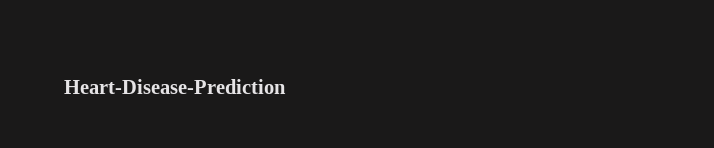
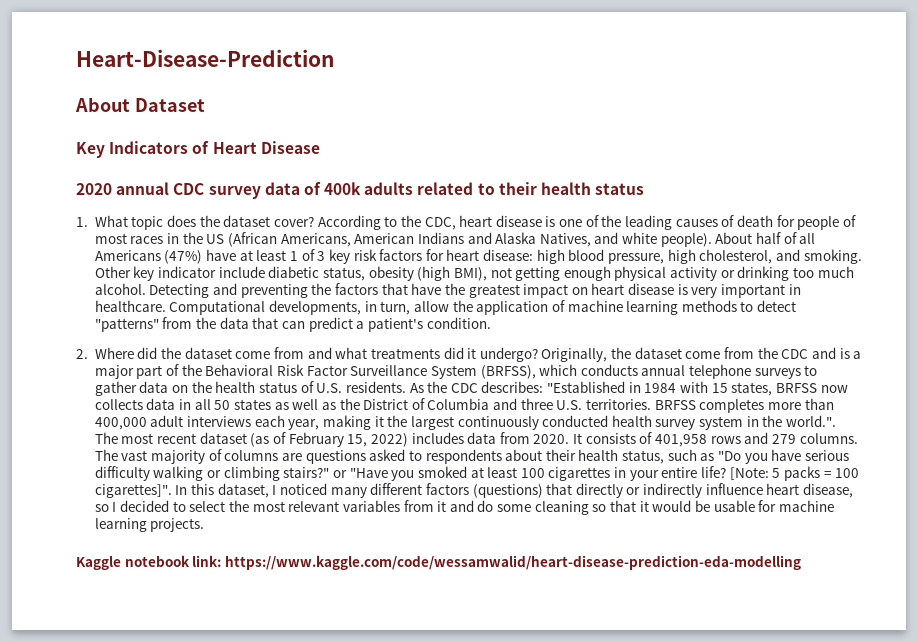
(286, 86) none -> [75,97,205,112] [76,141,320,158] [76,182,645,199] [76,215,856,230] [94,232,816,247] [94,249,862,264] [94,266,854,281] [94,283,801,298] [94,300,797,315] [94,317,491,332] [76,347,862,362] [94,364,818,379] [94,381,848,396] [94,398,834,413] [94,415,837,430] [94,432,858,447] [94,449,850,464] [94,466,860,481] [94,483,854,498] [94,500,834,515] [94,518,205,532] [76,555,801,570] // About Dataset // Key Indicators of Heart Disease // 2020 annual CDC survey data of 400k adults related to their health status // 1. What topic does the dataset cover? According to the CDC, heart disease is one of the leading causes of death for people of most races in the US (African Americans, American Indians and Alaska Natives, and white people). About half of all Americans (47%) have at least 1 of 3 key risk factors for heart disease: high blood pressure, high cholesterol, and smoking. Other key indicator include diabetic status, obesity (high BMI), not getting enough physical activity or drinking too much alcohol. Detecting and preventing the factors that have the greatest impact on heart disease is very important in healthcare. Computational developments, in turn, allow the application of machine learning methods to detect "patterns" from the data that can predict a patient's condition. // 2. Where did the dataset come from and what treatments did it undergo? Originally, the dataset come from the CDC and is a major part of the Behavioral Risk Factor Surveillance System (BRFSS), which conducts annual telephone surveys to gather data on the health status of U.S. residents. As the CDC describes: "Established in 1984 with 15 states, BRFSS now collects data in all 50 states as well as the District of Columbia and three U.S. territories. BRFSS completes more than 400,000 adult interviews each year, making it the largest continuously conducted health survey system in the world.". The most recent dataset (as of February 15, 2022) includes data from 2020. It consists of 401,958 rows and 279 columns. The vast majority of columns are questions asked to respondents about their health status, such as "Do you have serious difficulty walking or climbing stairs?" or "Have you smoked at least 100 cigarettes in your entire life? [Note: 5 packs = 100 cigarettes]". In this dataset, I noticed many different factors (questions) that directly or indirectly influence heart disease, so I decided to select the most relevant variables from it and do some cleaning so that it would be usable for machine learning projects. // Kaggle notebook link: https://www.kaggle.com/code/wessamwalid/heart-disease-prediction-eda-modelling

